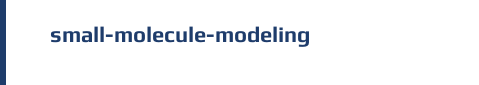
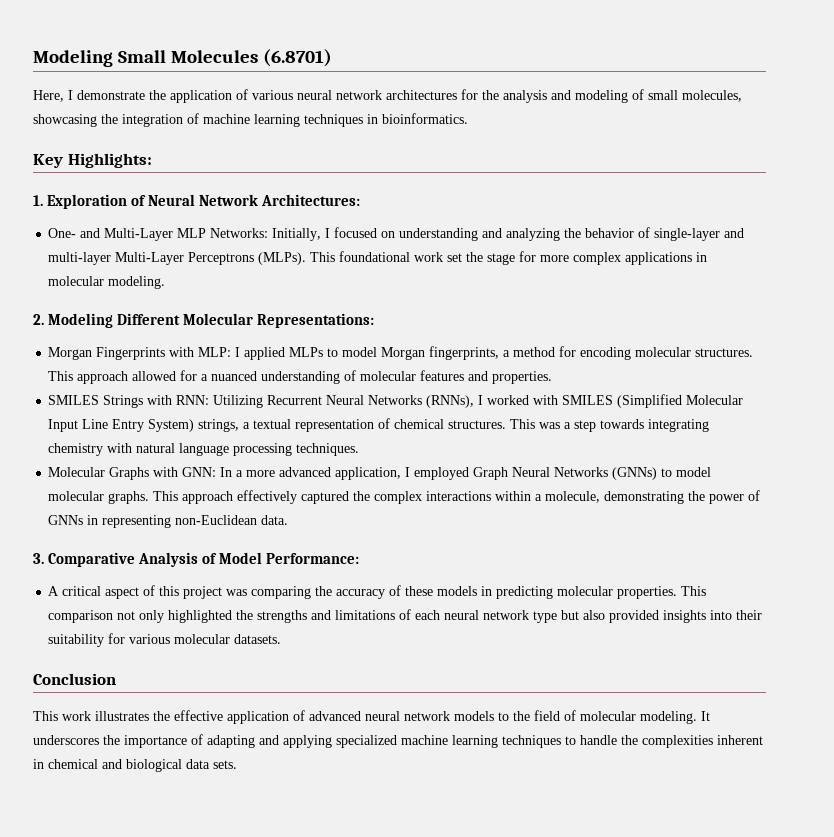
[50,26,310,47] small-molecule-modeling -> [33,49,333,67] [33,89,742,103] [33,113,468,127] [33,153,152,168] [33,194,361,209] [48,227,745,241] [48,251,708,265] [48,276,166,289] [33,313,375,328] [48,346,754,360] [48,370,553,384] [48,394,744,408] [48,418,710,432] [48,443,360,456] [48,467,712,480] [48,490,761,504] [48,515,289,528] [33,552,360,567] [48,585,707,599] [48,609,763,623] [48,633,282,647] [33,673,116,685] [33,710,710,724] [33,734,763,748] [33,759,237,772] Modeling Small Molecules (6.8701) // Here, I demonstrate the application of various neural network architectures for the analysis and modeling of small molecules, showcasing the integration of machine learning techniques in bioinformatics. // Key Highlights: // 1. Exploration of Neural Network Architectures: // One- and Multi-Layer MLP Networks: Initially, I focused on understanding and analyzing the behavior of single-layer and multi-layer Multi-Layer Perceptrons (MLPs). This foundational work set the stage for more complex applications in molecular modeling. // 2. Modeling Different Molecular Representations: // Morgan Fingerprints with MLP: I applied MLPs to model Morgan fingerprints, a method for encoding molecular structures. This approach allowed for a nuanced understanding of molecular features and properties. // SMILES Strings with RNN: Utilizing Recurrent Neural Networks (RNNs), I worked with SMILES (Simplified Molecular Input Line Entry System) strings, a textual representation of chemical structures. This was a step towards integrating chemistry with natural language processing techniques. // Molecular Graphs with GNN: In a more advanced application, I employed Graph Neural Networks (GNNs) to model molecular graphs. This approach effectively captured the complex interactions within a molecule, demonstrating the power of GNNs in representing non-Euclidean data. // 3. Comparative Analysis of Model Performance: // A critical aspect of this project was comparing the accuracy of these models in predicting molecular properties. This comparison not only highlighted the strengths and limitations of each neural network type but also provided insights into their suitability for various molecular datasets. // Conclusion // This work illustrates the effective application of advanced neural network models to the field of molecular modeling. It underscores the importance of adapting and applying specialized machine learning techniques to handle the complexities inherent in chemical and biological data sets.

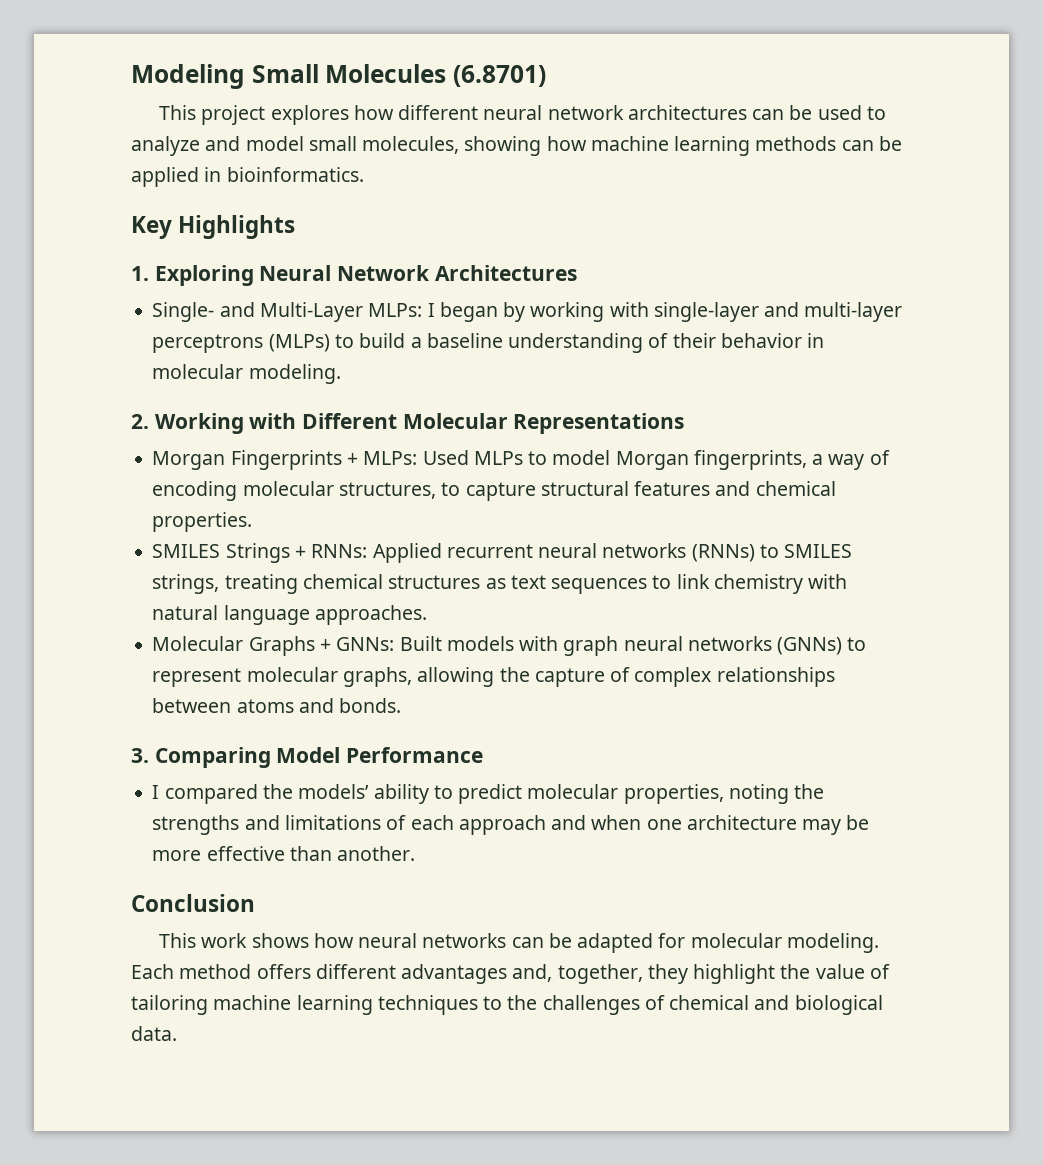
[33,89,742,103] [33,113,363,127] Here, I demonstrate the application of various neural network architectures for the analysis and modeling of small molecules, showcasing the integration of machine learning techniques -> [159,105,886,125] [131,136,902,156] [131,167,199,187] This project explores how different neural network architectures can be used to analyze and model small molecules, showing how machine learning methods can be applied
[67,153,152,168] Highlights: -> [178,215,296,239] Highlights
[47,194,361,209] [48,227,745,241] [48,251,693,265] Exploration of Neural Network Architectures: // One- and Multi-Layer MLP Networks: Initially, I focused on understanding and analyzing the behavior of single-layer and multi-layer Multi-Layer Perceptrons (MLPs). This foundational work set the stage for more complex applications -> [154,265,577,286] [152,302,903,322] [152,333,802,353] Exploring Neural Network Architectures // Single- and Multi-Layer MLPs: I began by working with single-layer and multi-layer perceptrons (MLPs) to build a baseline understanding of their behavior
[48,313,114,328] Modeling -> [154,413,297,434] Working with
[257,313,375,328] Representations: -> [513,413,685,434] Representations
[169,347,286,360] with MLP: I applied -> [346,450,469,465] + MLPs: Used
[513,346,754,360] [48,370,417,384] method for encoding molecular structures. This approach allowed for a nuanced understanding of molecular -> [828,450,890,470] [152,481,629,501] way of encoding molecular structures, to capture structural
(489, 376) none -> [755,481,836,496] chemical
[147,394,744,408] [48,418,710,432] with RNN: Utilizing Recurrent Neural Networks (RNNs), I worked with SMILES (Simplified Molecular Input Line Entry System) strings, a textual representation of chemical structures. This was a step towards integrating -> [294,543,853,563] [152,574,710,594] + RNNs: Applied recurrent neural networks (RNNs) to SMILES strings, treating chemical structures as text sequences to link
[233,443,360,456] processing techniques. -> [314,605,427,625] approaches.
[153,467,712,480] [48,490,761,504] [48,515,289,528] [33,552,360,567] [48,585,707,599] [48,610,233,623] with GNN: In a more advanced application, I employed Graph Neural Networks (GNNs) to model molecular graphs. This approach effectively captured the complex interactions within a molecule, demonstrating the power of GNNs in representing non-Euclidean data. // 3. Comparative Analysis of Model Performance: // A critical aspect of this project was comparing the accuracy of these models in predicting molecular properties. This comparison not only highlighted -> [319,636,867,656] [152,667,835,687] [152,698,402,713] [131,747,484,768] [152,784,789,804] + GNNs: Built models with graph neural networks (GNNs) to represent molecular graphs, allowing the capture of complex relationships between atoms and bonds. // 3. Comparing Model Performance // I compared the models’ ability to predict molecular properties, noting
[444,610,763,623] [48,633,282,647] [33,673,116,685] [33,710,710,724] [33,734,763,748] [33,759,44,769] neural network type but also provided insights into their suitability for various molecular datasets. // Conclusion // This work illustrates the effective application of advanced neural network models to the field of molecular modeling. It underscores the importance of adapting and applying specialized machine learning techniques to handle the complexities inherent in -> [458,815,870,835] [152,846,416,861] [131,894,255,912] [159,933,879,953] [131,964,890,984] [131,995,665,1015] approach and when one architecture may be more effective than another. // Conclusion // This work shows how neural networks can be adapted for molecular modeling. Each method offers different advantages and, together, they highlight the value of tailoring machine learning techniques to the challenges of
[186,759,237,769] data sets. -> [131,1026,177,1041] data.

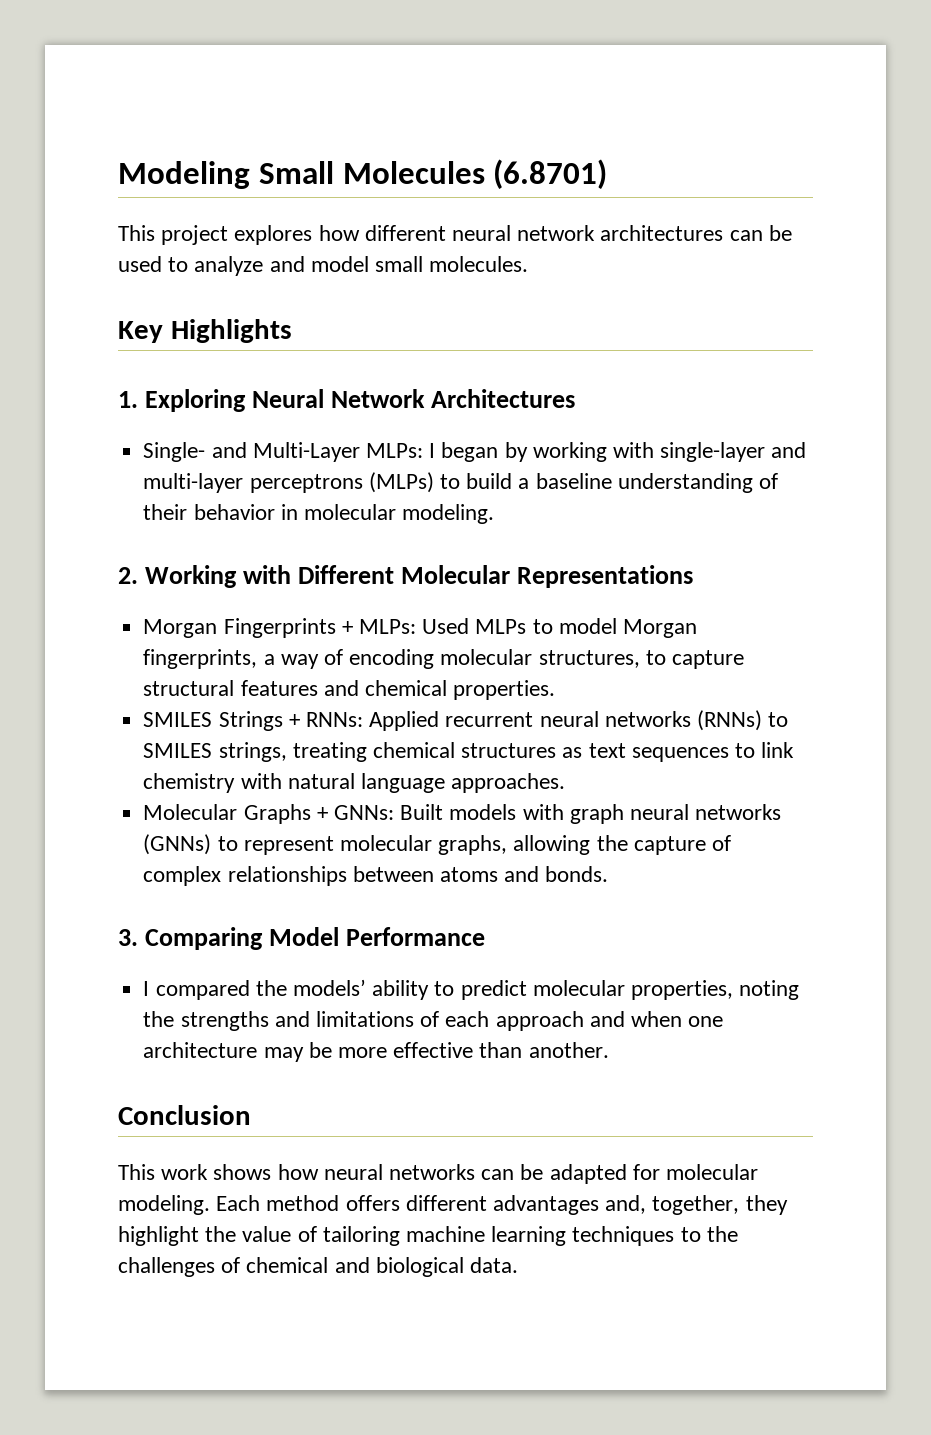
[362,136,902,156] [131,167,364,187] molecules, showing how machine learning methods can be applied in bioinformatics. -> [429,256,529,272] molecules.

